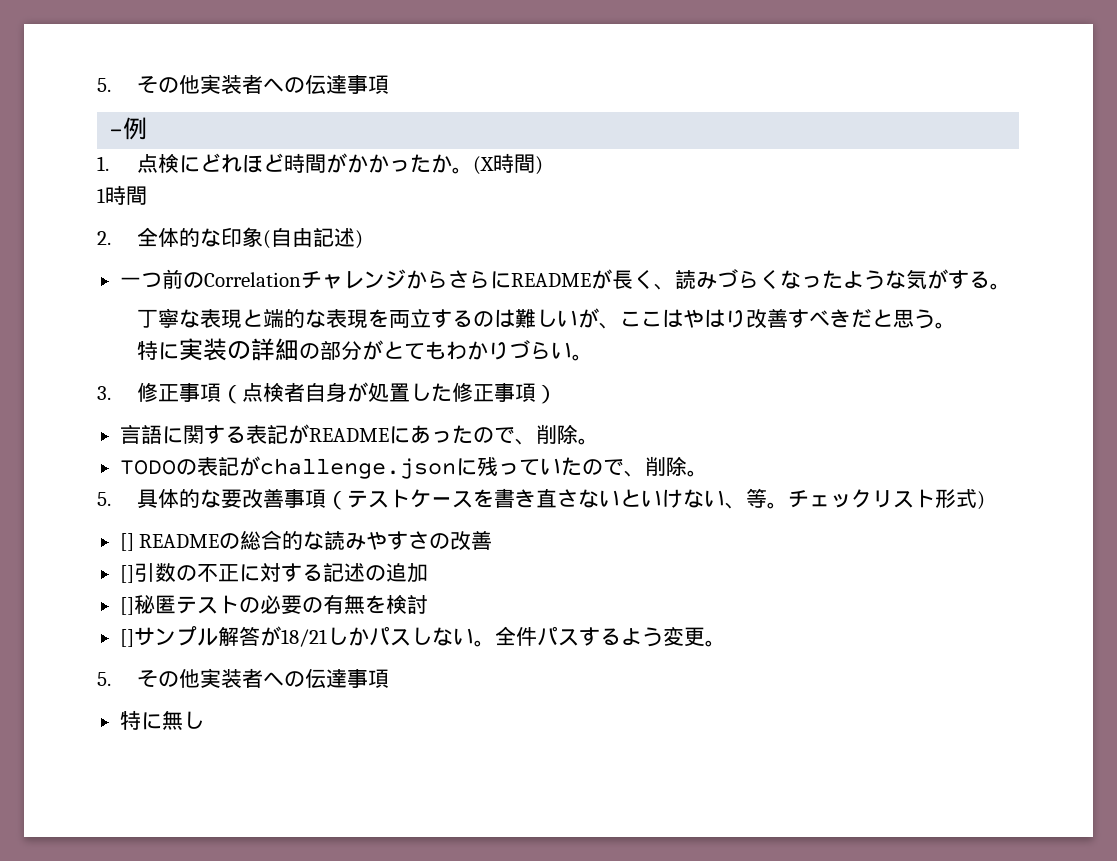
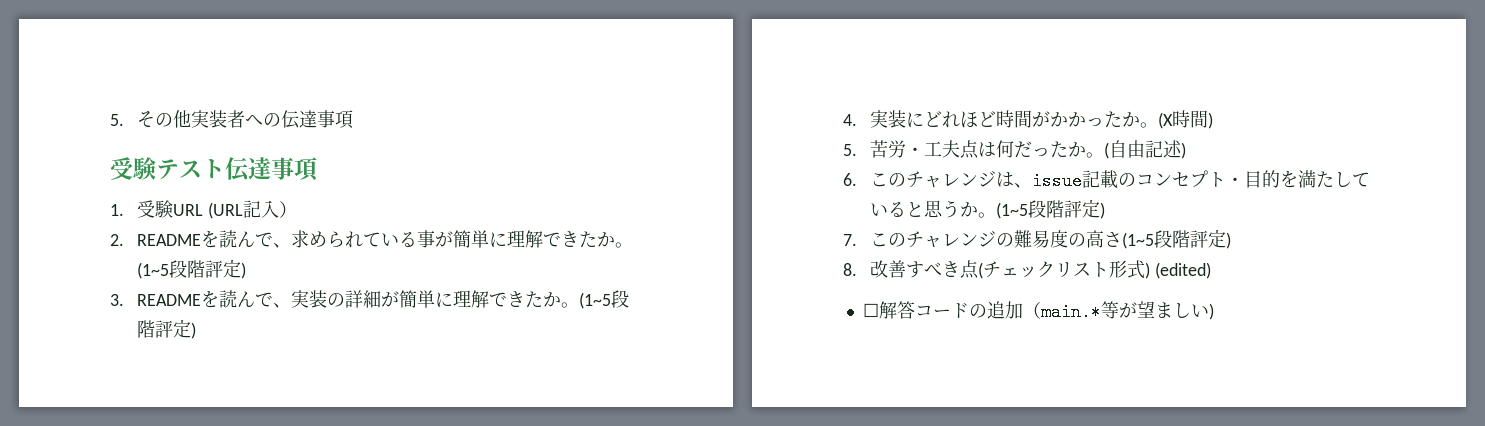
[97,74,389,95] [109,117,148,140] [97,153,179,173] 5.その他実装者への伝達事項 // -例 // 1.点検 -> [110,110,353,129] [110,157,318,182] [110,200,297,219] [110,230,633,248] [136,259,246,279] [110,290,629,309] [136,319,196,339] [843,110,906,128] 5.その他実装者への伝達事項 // 受験テスト伝達事項 // 1.受験URL (URL記入） // 2. READMEを読んで、求められている事が簡単に理解できたか。(1~5段階評定) // 3. READMEを読んで、実装の詳細が簡単に理解できたか。(1~5段階評定) // 4.実装
[97,185,147,205] [97,227,363,249] [119,269,1011,290] [136,308,956,329] [136,338,593,361] [97,382,557,404] [119,424,599,445] [119,456,708,479] [97,488,788,510] 1時間 // 2.全体的な印象(自由記述) // 一つ前のCorrelationチャレンジからさらにREADMEが長く、読みづらくなったような気がする。 // 丁寧な表現と端的な表現を両立するのは難しいが、ここはやはり改善すべきだと思う。 // 特に実装の詳細の部分がとてもわかりづらい。 // 3.修正事項（点検者自身が処置した修正事項） // 言語に関する表記がREADMEにあったので、削除。 // TODOの表記がchallenge.jsonに残っていたので、削除。 // 5.具体的な要改善事項（テストケースを書き直さないといけない、等。 -> [843,140,1186,159] [843,170,1370,190] [869,199,1105,219] [843,229,1231,249] [843,260,983,279] 5.苦労・工夫点は何だったか。(自由記述) // 6.このチャレンジは、issue記載のコンセプト・目的を満たしていると思うか。(1~5段階評定) // 7.このチャレンジの難易度の高さ(1~5段階評定) // 8.改善すべき点(
[119,530,493,551] [119,562,428,583] [119,594,428,615] [119,626,726,647] [97,668,389,689] [119,710,204,730] // [] READMEの総合的な読みやすさの改善 // []引数の不正に対する記述の追加 // []秘匿テストの必要の有無を検討 // []サンプル解答が18/21しかパスしない。全件パスするよう変更。 // 5.その他実装者への伝達事項 // 特に無し -> [1154,262,1211,279] [862,301,1214,321] (edited) // ☐解答コードの追加（main.*等が望ましい)

